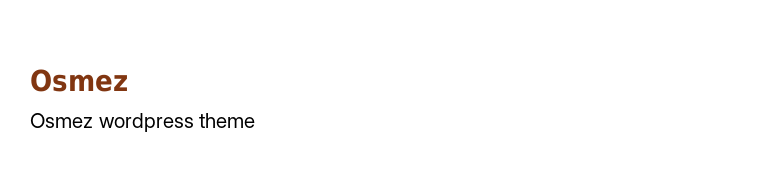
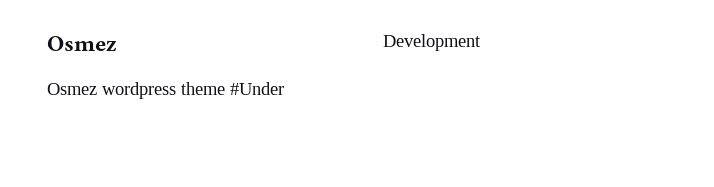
(256, 120) none -> [230,82,284,95] [383,34,481,51] #Under Development

